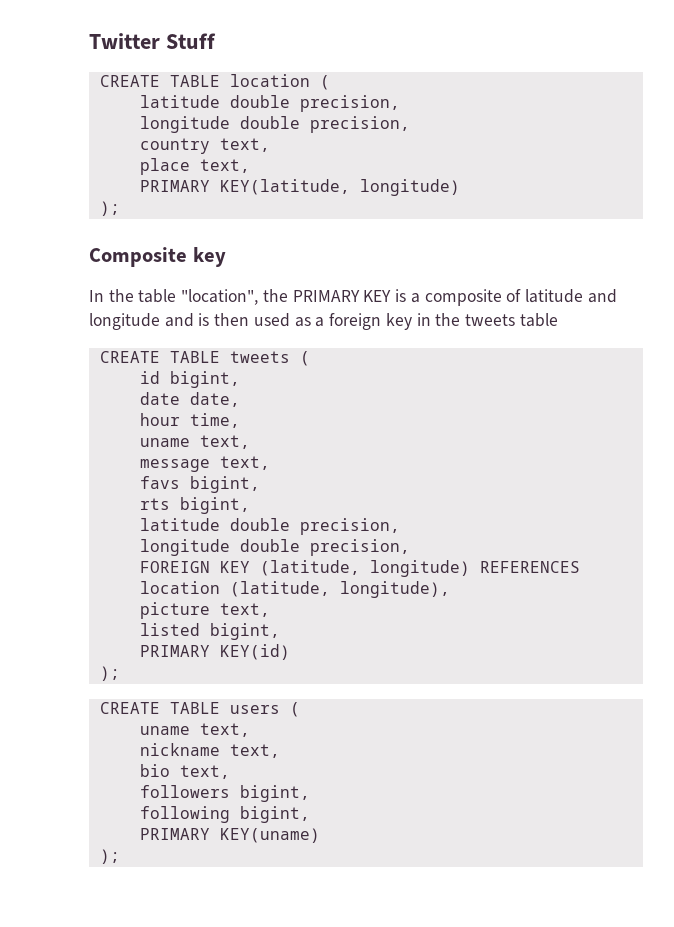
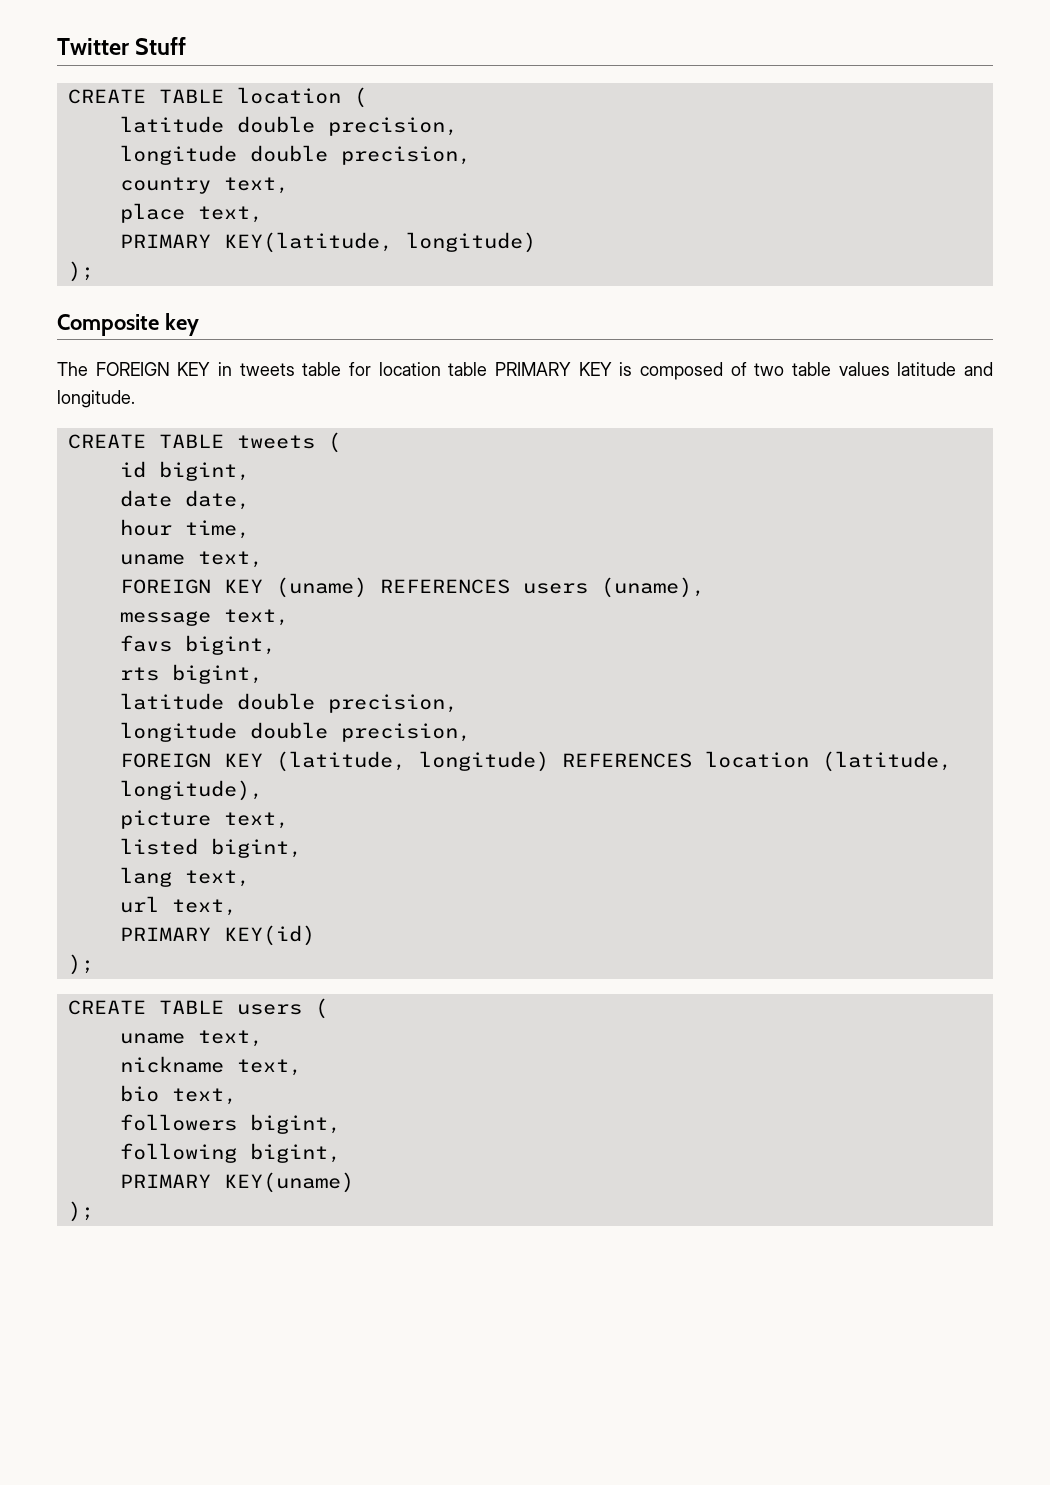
[89,289,617,306] [89,313,558,330] In the table "location", the PRIMARY KEY is a composite of latitude and longitude and is then used as a foreign key in the tweets table -> [57,362,993,380] [57,390,135,408] The FOREIGN KEY in tweets table for location table PRIMARY KEY is composed of two table values latitude and longitude.
(250, 442) none -> [119,577,705,598] // FOREIGN KEY (uname) REFERENCES users (uname),
(280, 631) none -> [119,867,250,887] [119,896,237,916] // lang text, // url text,

